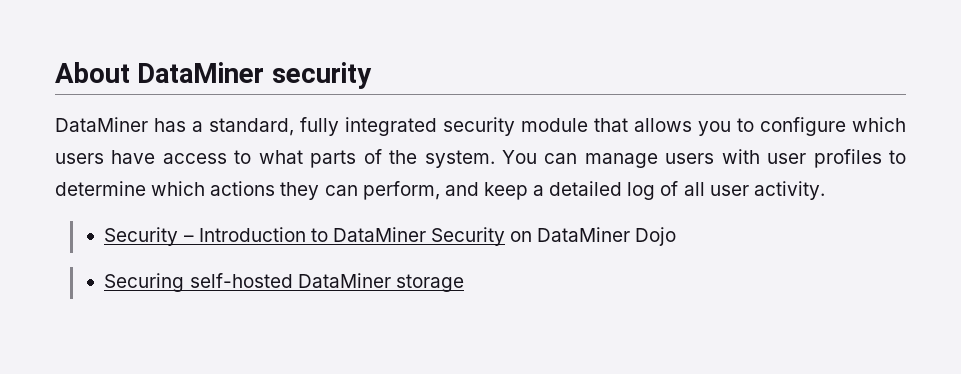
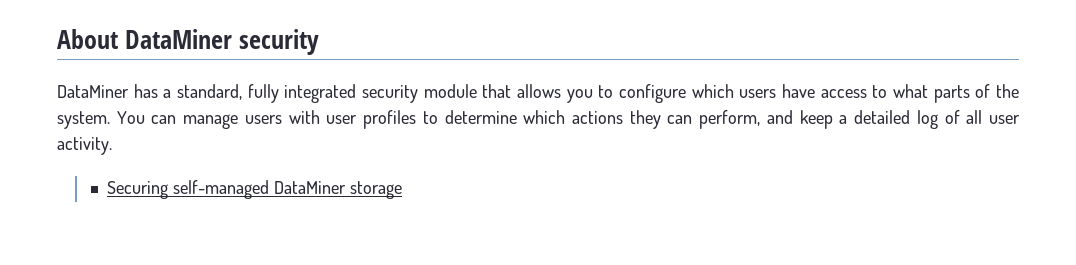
[104,227,677,246] // Security – Introduction to DataMiner Security on DataMiner Dojo -> (112, 146) none
[189,273,293,288] self-hosted -> [172,180,269,199] self-managed

